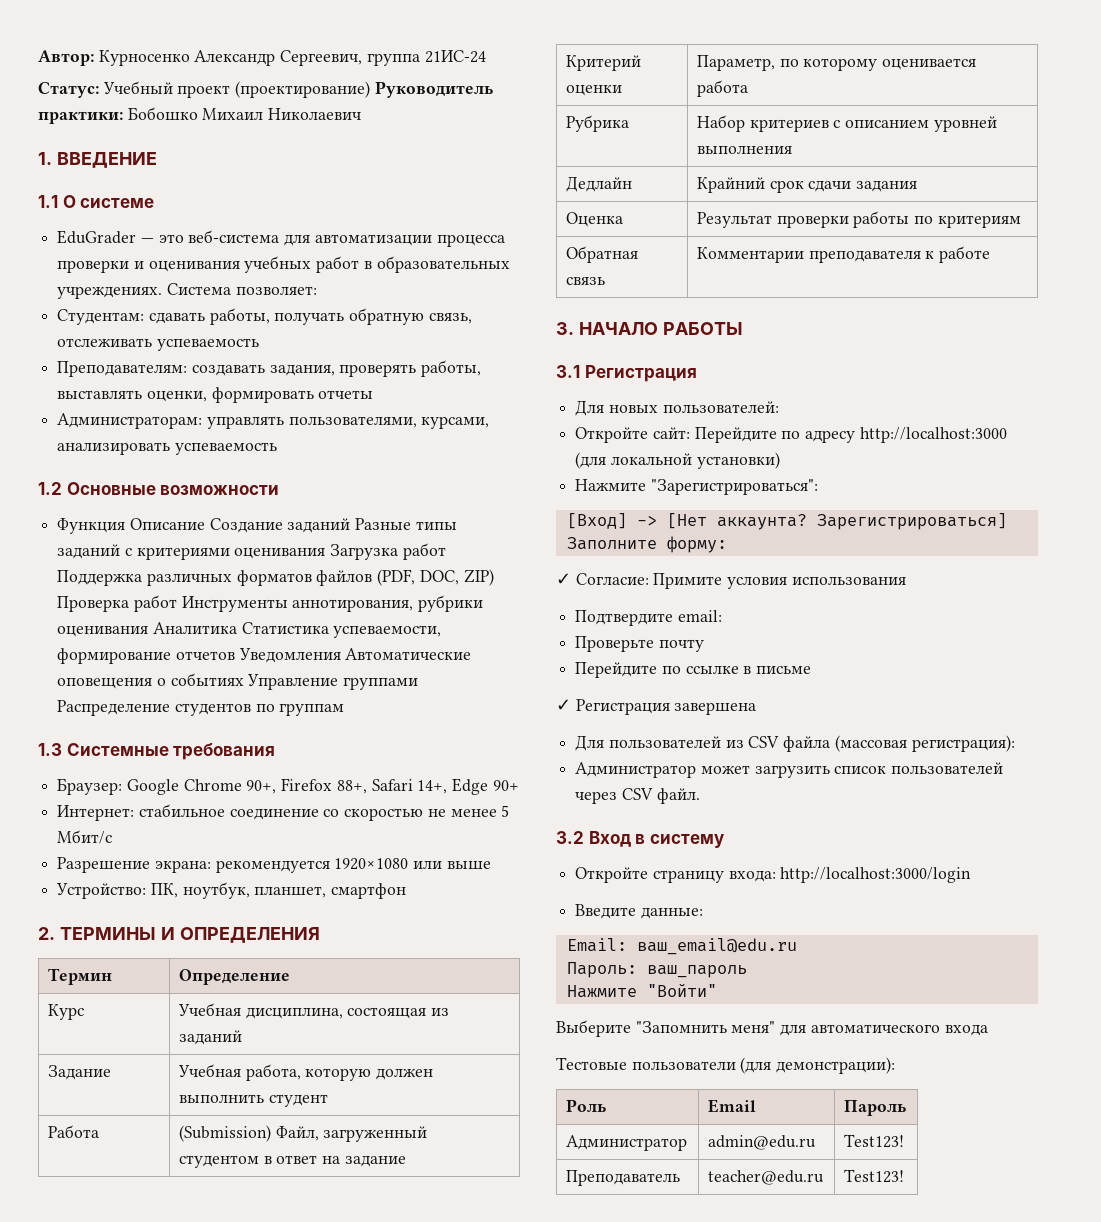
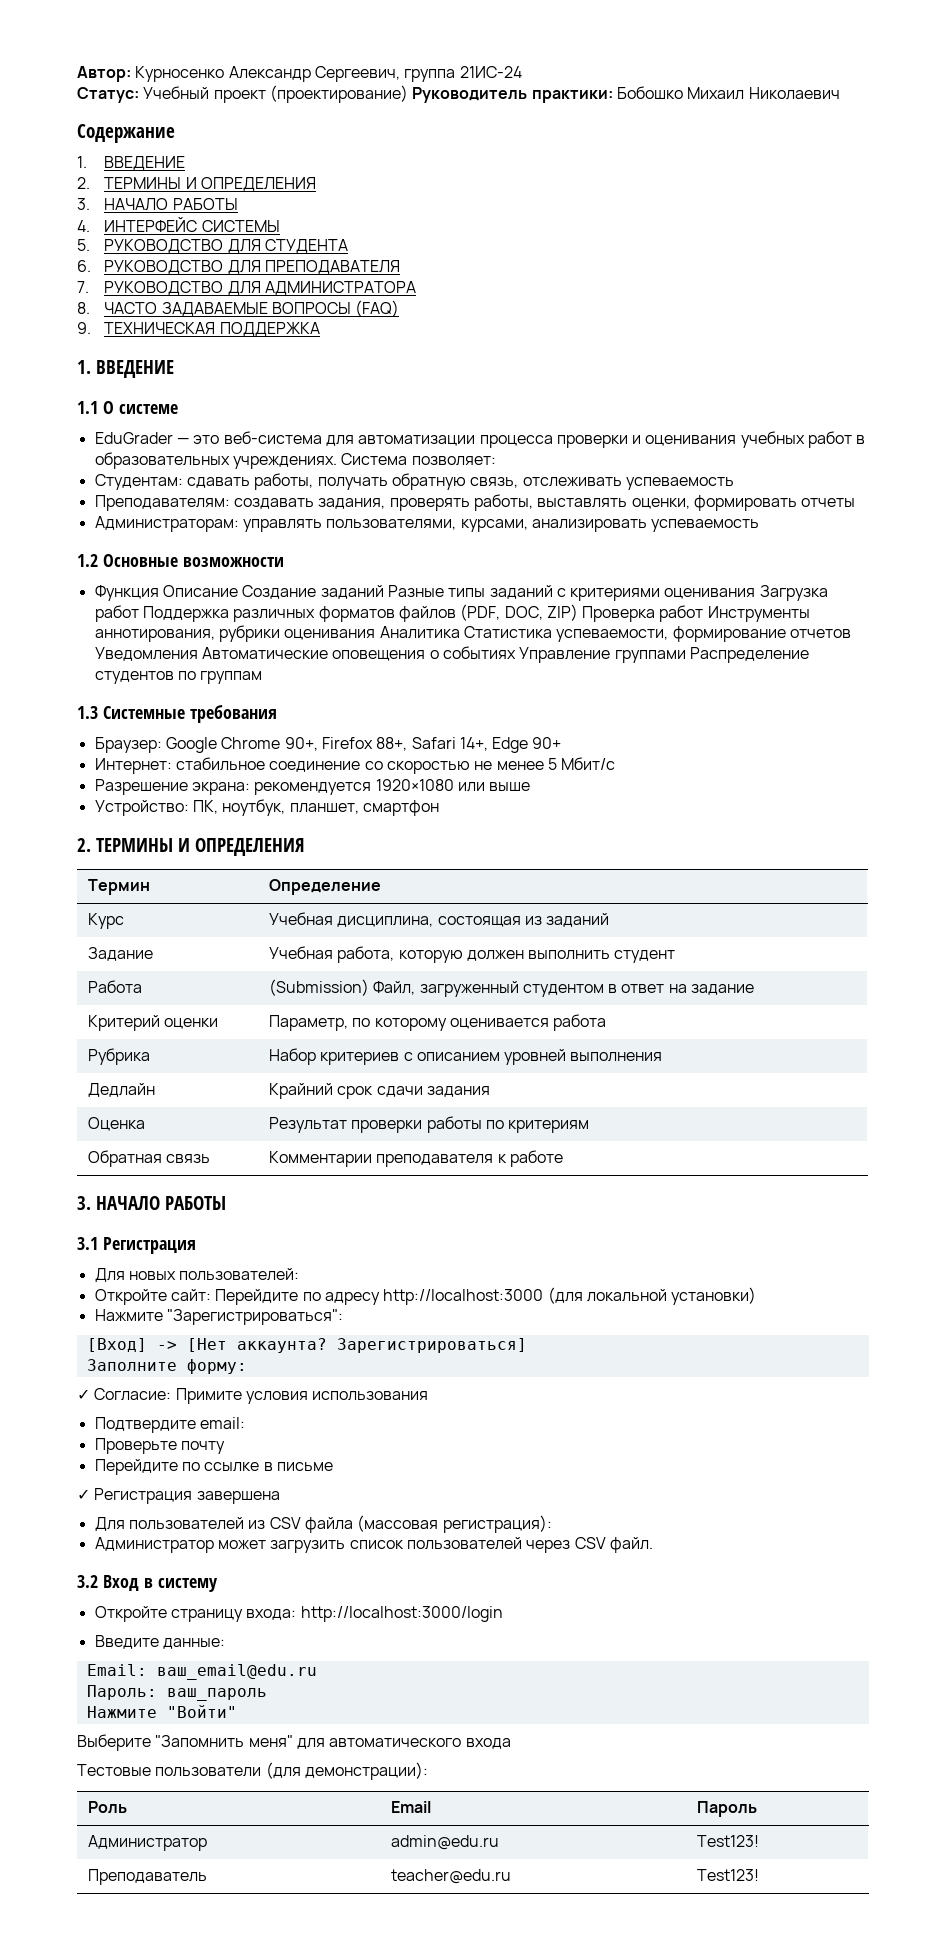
(362, 114) none -> [77,124,175,143] [77,156,186,170] [77,177,316,191] [77,198,238,211] [77,217,280,232] [77,239,348,253] [77,260,400,274] [77,281,416,295] [77,300,400,317] [77,322,320,336] // Содержание // 1. ВВЕДЕНИЕ // 2. ТЕРМИНЫ И ОПРЕДЕЛЕНИЯ // 3. НАЧАЛО РАБОТЫ // 4. ИНТЕРФЕЙС СИСТЕМЫ // 5. РУКОВОДСТВО ДЛЯ СТУДЕНТА // 6. РУКОВОДСТВО ДЛЯ ПРЕПОДАВАТЕЛЯ // 7. РУКОВОДСТВО ДЛЯ АДМИНИСТРАТОРА // 8. ЧАСТО ЗАДАВАЕМЫЕ ВОПРОСЫ (FAQ) // 9. ТЕХНИЧЕСКАЯ ПОДДЕРЖКА

